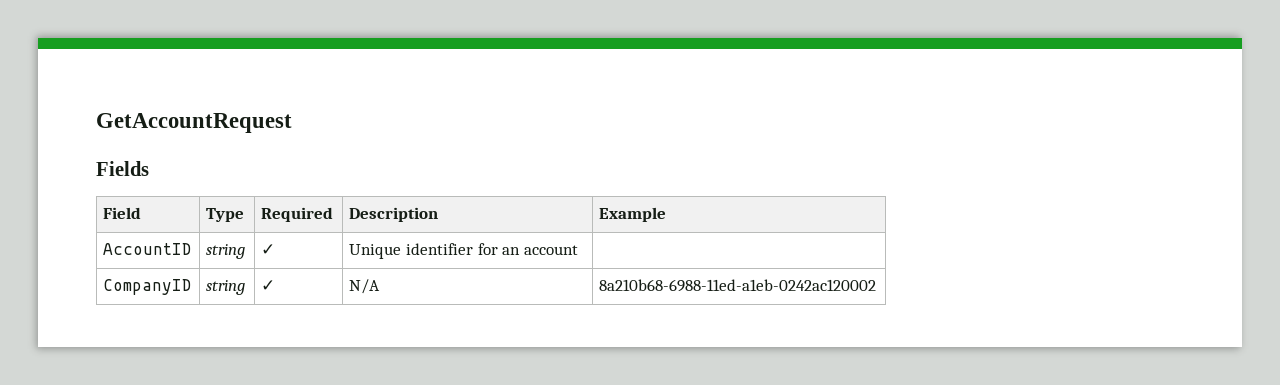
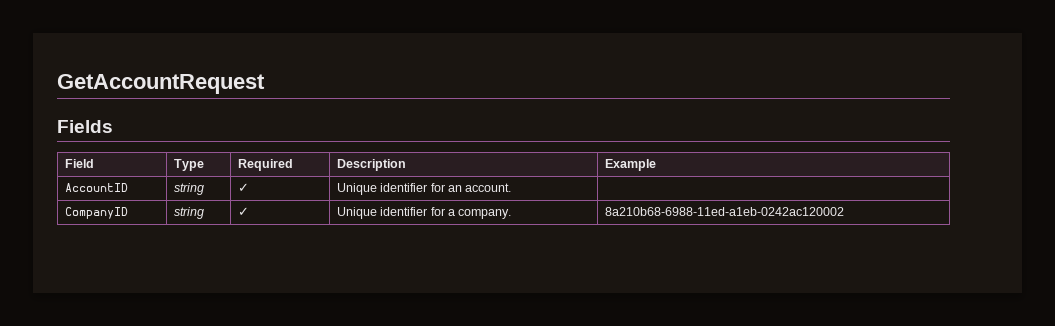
[523,245,578,255] account -> [465,183,512,192] account.
[349,279,381,294] N/A -> [336,207,512,219] Unique identifier for a company.

